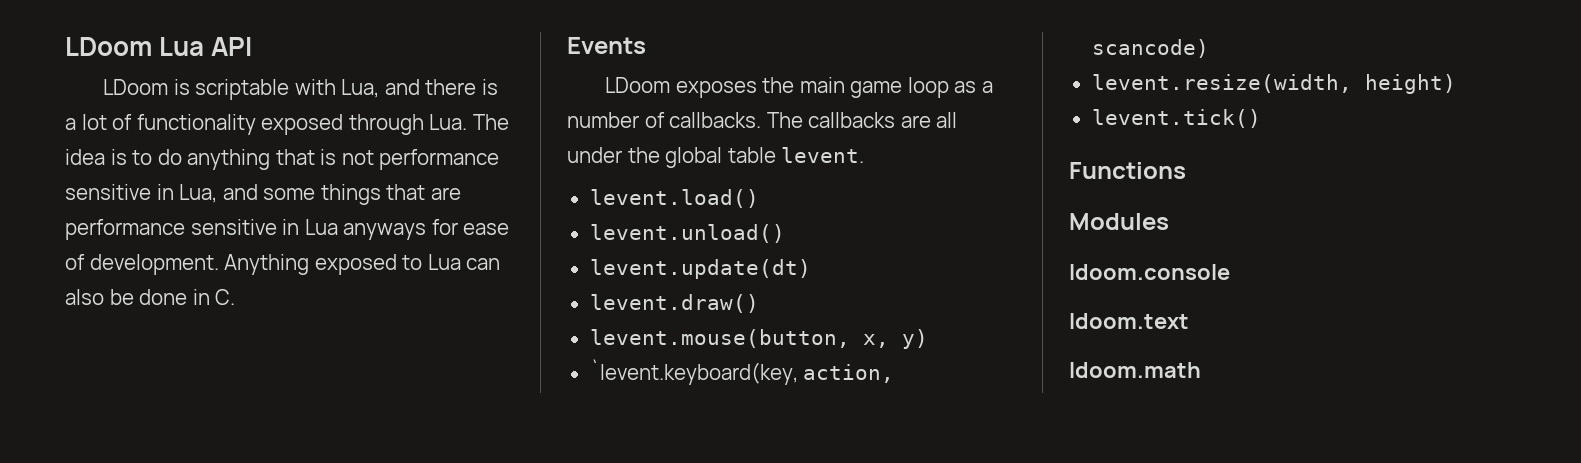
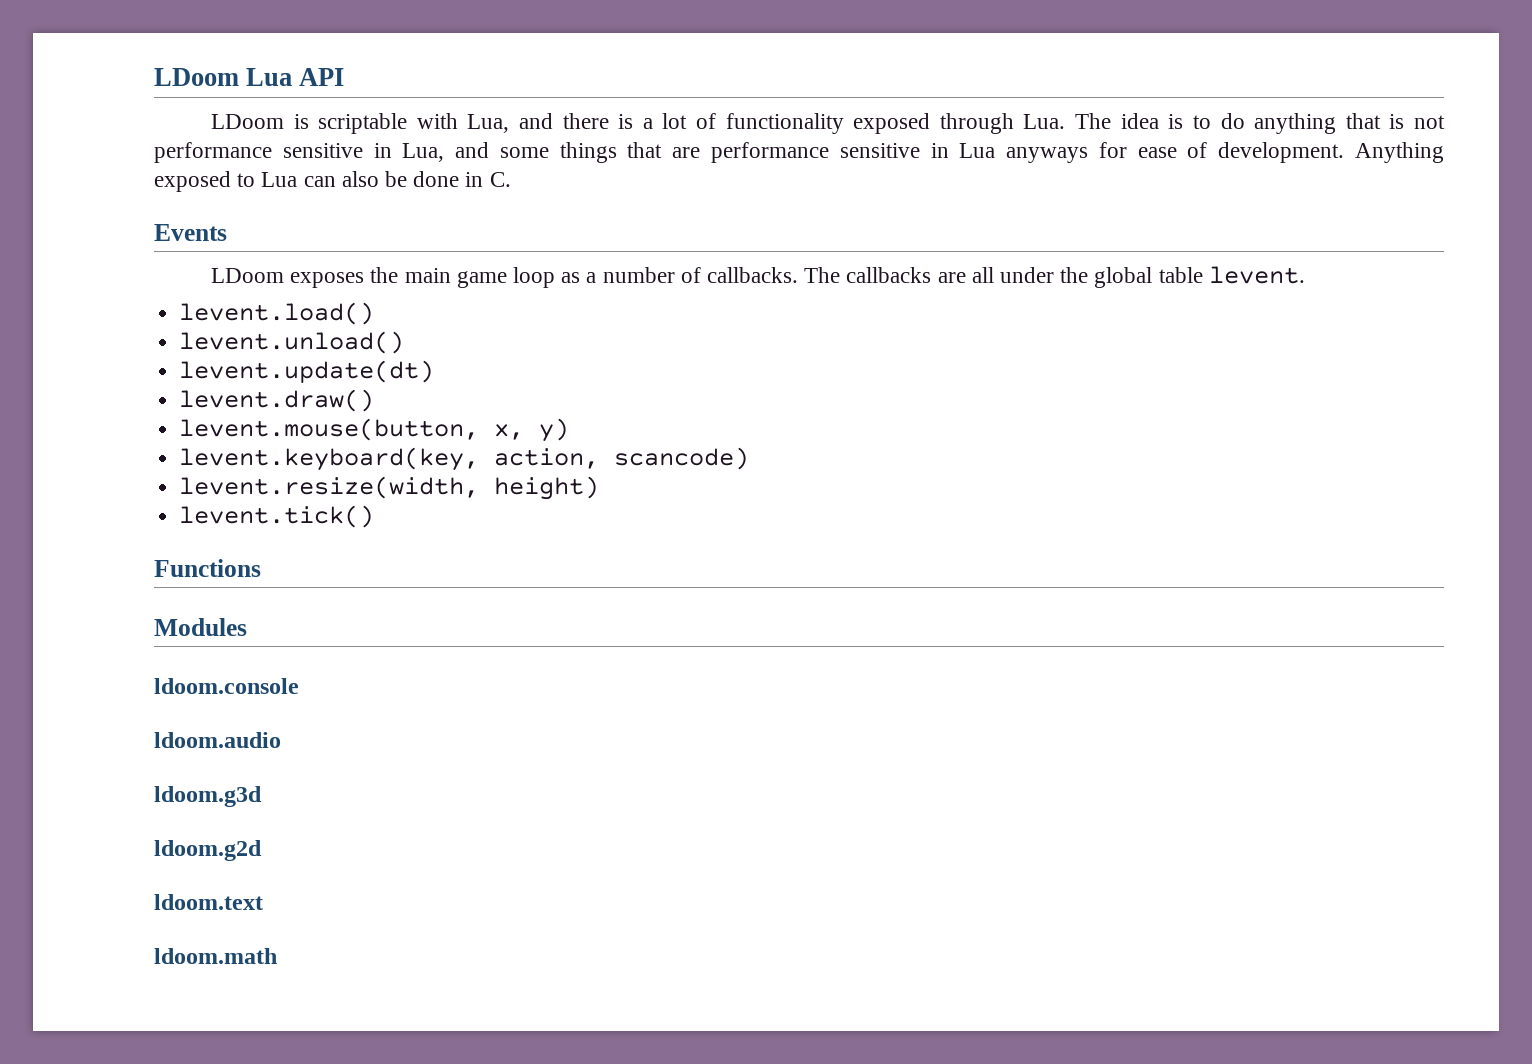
[589,359,798,385] `levent.keyboard(key, -> [179,447,480,471] levent.keyboard(key,
(1230, 272) none -> [154,732,281,748] [154,786,262,807] [154,840,262,861] // ldoom.audio // ldoom.g3d // ldoom.g2d

